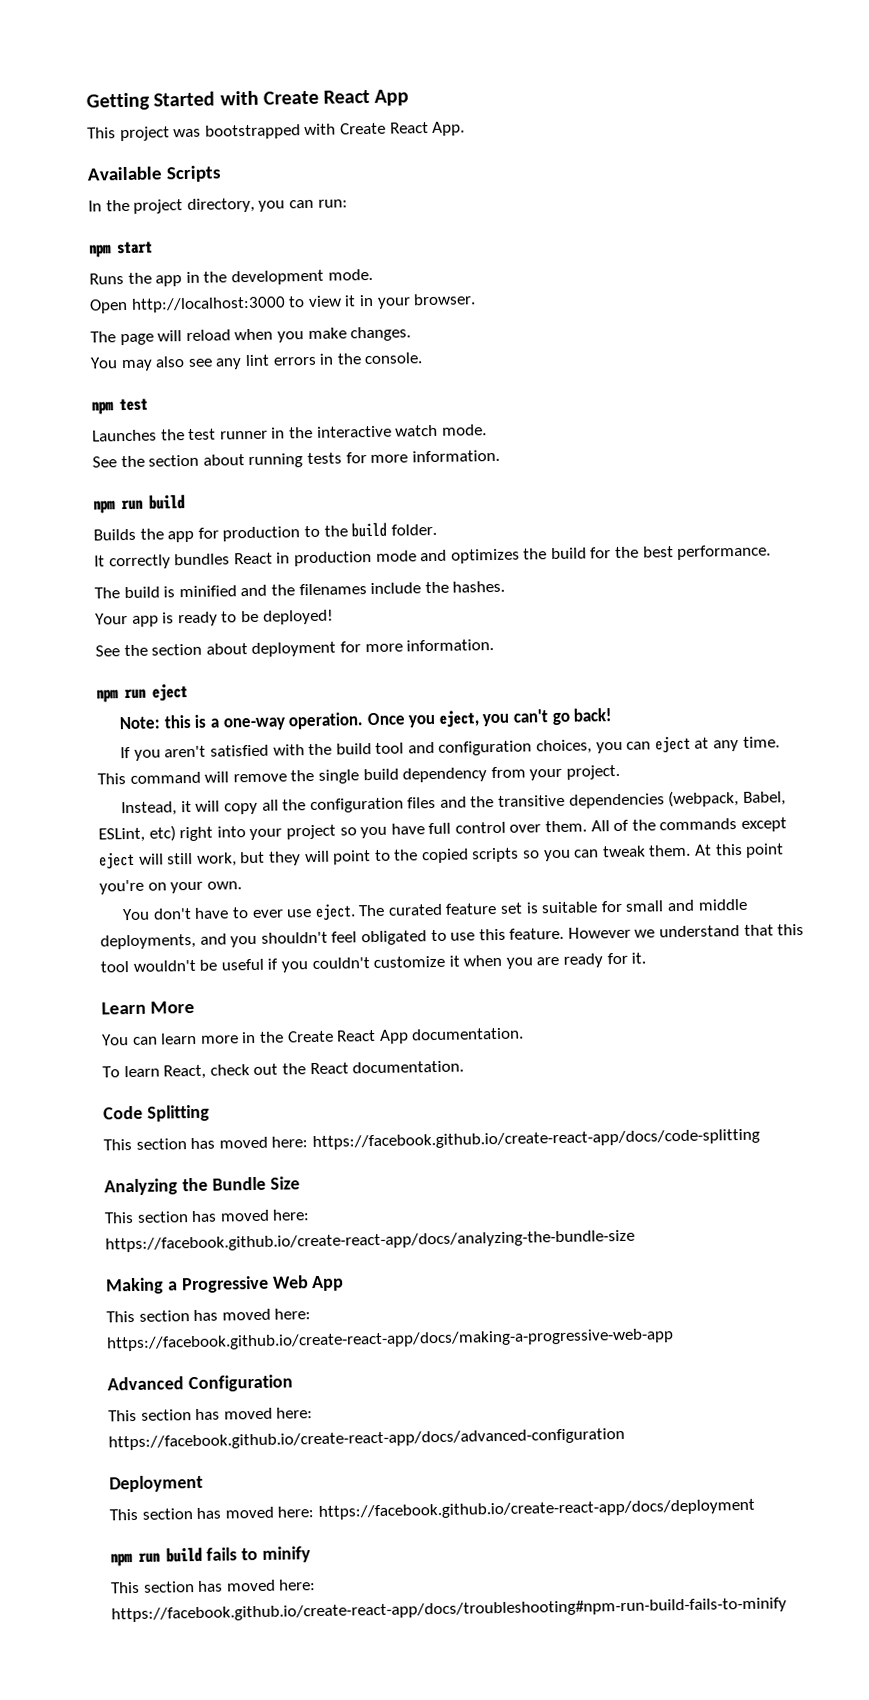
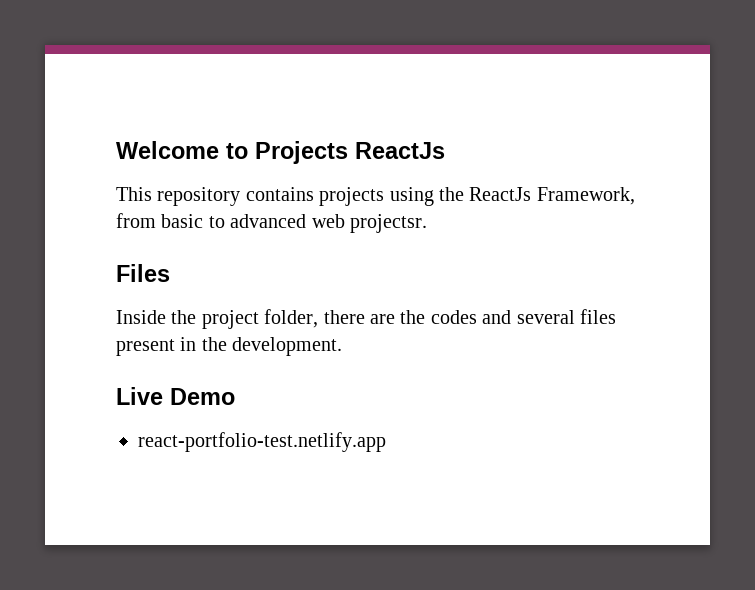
[86,89,410,111] [87,121,466,142] [87,165,222,183] [88,197,348,214] [89,241,153,258] [89,268,373,287] [89,293,477,314] [90,326,412,346] [90,352,424,372] [91,398,148,415] [92,424,487,442] [92,449,500,468] [93,494,185,514] [93,522,437,543] [94,544,772,570] [94,580,506,599] [95,609,334,627] [95,638,495,657] [96,683,188,703] [119,708,613,731] [120,735,780,761] [97,764,620,785] [121,789,786,817] [98,817,788,843] [98,843,785,870] [99,879,242,895] [122,898,748,921] [100,923,805,950] [100,952,647,973] [101,1000,195,1015] [101,1027,525,1046] [102,1060,465,1080] [103,1104,210,1122] [103,1128,760,1151] [104,1176,300,1196] [104,1209,311,1224] [105,1229,635,1253] [105,1275,345,1295] [106,1308,312,1323] [106,1328,674,1352] [107,1374,293,1393] [108,1407,314,1422] [108,1427,625,1451] [109,1474,203,1493] [109,1498,755,1521] [110,1546,311,1567] [110,1579,317,1594] [111,1597,787,1623] Getting Started with Create React App // This project was bootstrapped with Create React App. // Available Scripts // In the project directory, you can run: // npm start // Runs the app in the development mode. // Open http://localhost:3000 to view it in your browser. // The page will reload when you make changes. // You may also see any lint errors in the console. // npm test // Launches the test runner in the interactive watch mode. // See the section about running tests for more information. // npm run build // Builds the app for production to the build folder. // It correctly bundles React in production mode and optimizes the build for the best performance. // The build is minified and the filenames include the hashes. // Your app is ready to be deployed! // See the section about deployment for more information. // npm run eject // Note: this is a one-way operation. Once you eject, you can't go back! // If you aren't satisfied with the build tool and configuration choices, you can eject at any time. This command will remove the single build dependency from your project. // Instead, it will copy all the configuration files and the transitive dependencies (webpack, Babel, ESLint, etc) right into your project so you have full control over them. All of the commands except eject will still work, but they will point to the copied scripts so you can tweak them. At this point you're on your own. // You don't have to ever use eject. The curated feature set is suitable for small and middle deployments, and you shouldn't feel obligated to use this feature. However we understand that this tool wouldn't be useful if you couldn't customize it when you are ready for it. // Learn More // You can learn more in the Create React App documentation. // To learn React, check out the React documentation. // Code Splitting // This section has moved here: https://facebook.github.io/create-react-app/docs/code-splitting // Analyzing the Bundle Size // This section has moved here: https://facebook.github.io/create-react-app/docs/analyzing-the-bundle-size // Making a Progressive Web App // This section has moved here: https://facebook.github.io/create-react-app/docs/making-a-progressive-web-app // Advanced Configuration // This section has moved here: https://facebook.github.io/create-react-app/docs/advanced-configuration // Deployment // This section has moved here: https://facebook.github.io/create-react-app/docs/deployment // npm run build fails to minify // This section has moved here: https://facebook.github.io/create-react-app/docs/troubleshooting#npm-run-build-fails-to-minify -> [116,141,445,164] [116,187,635,206] [116,213,427,233] [116,264,170,282] [116,309,616,329] [116,337,343,356] [116,387,235,405] [138,432,386,452] Welcome to Projects ReactJs // This repository contains projects using the ReactJs Framework, from basic to advanced web projectsr. // Files // Inside the project folder, there are the codes and several files present in the development. // Live Demo // react-portfolio-test.netlify.app

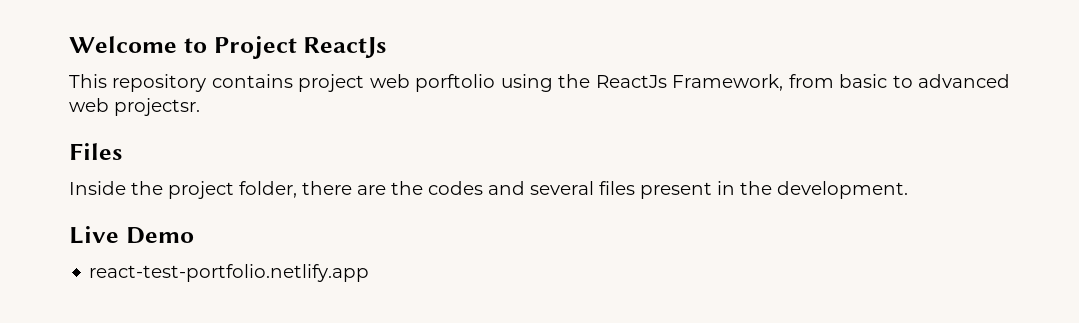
[255,141,348,164] Projects -> [213,36,297,59] Project
[319,187,385,206] projects -> [298,74,496,92] project web porftolio
[138,432,386,452] react-portfolio-test.netlify.app -> [89,264,370,282] react-test-portfolio.netlify.app

